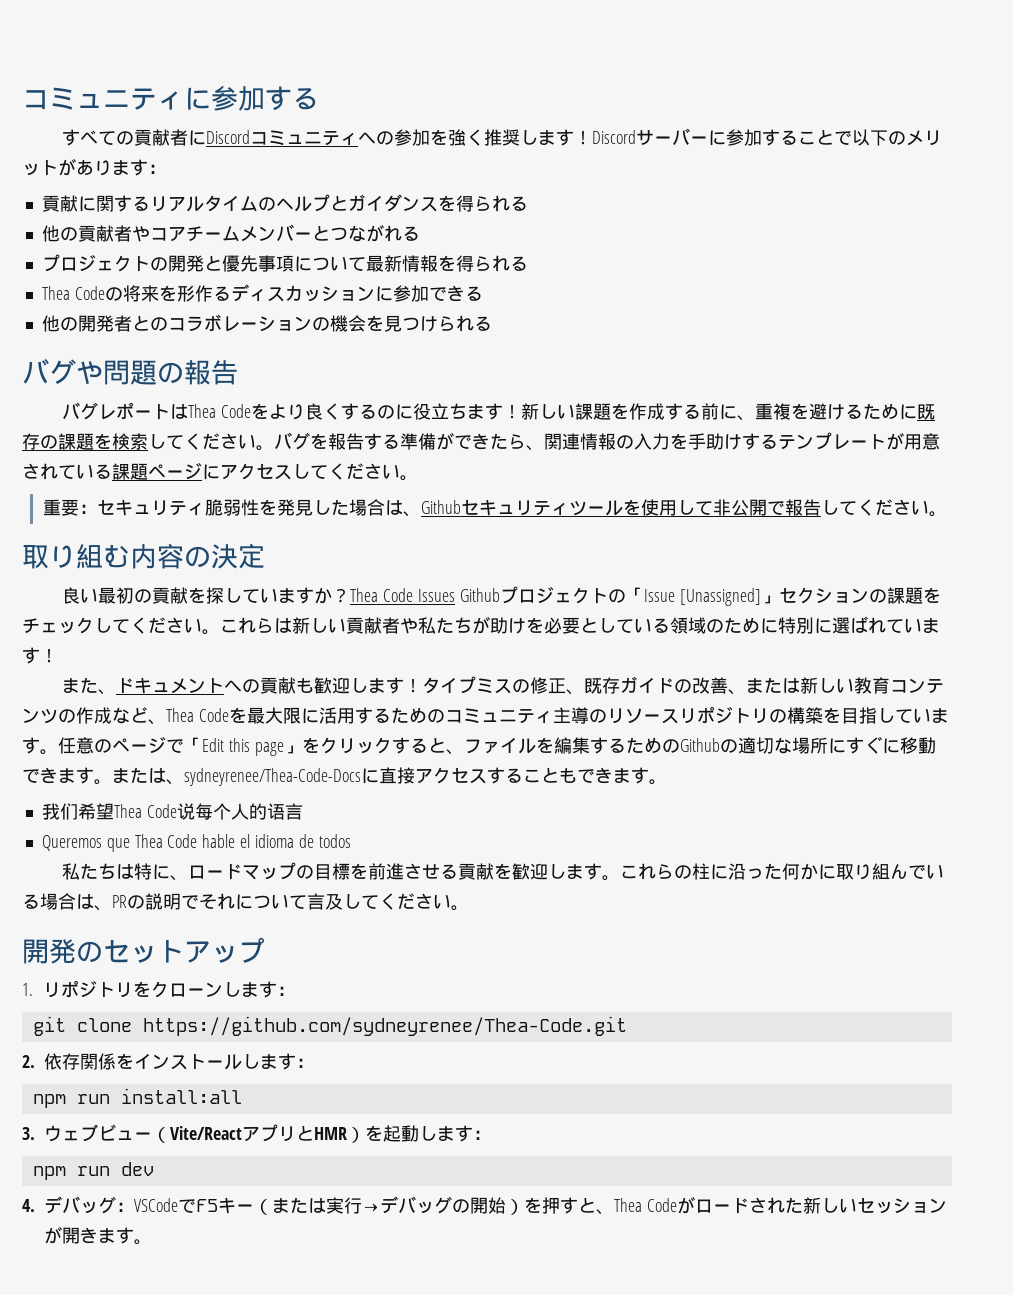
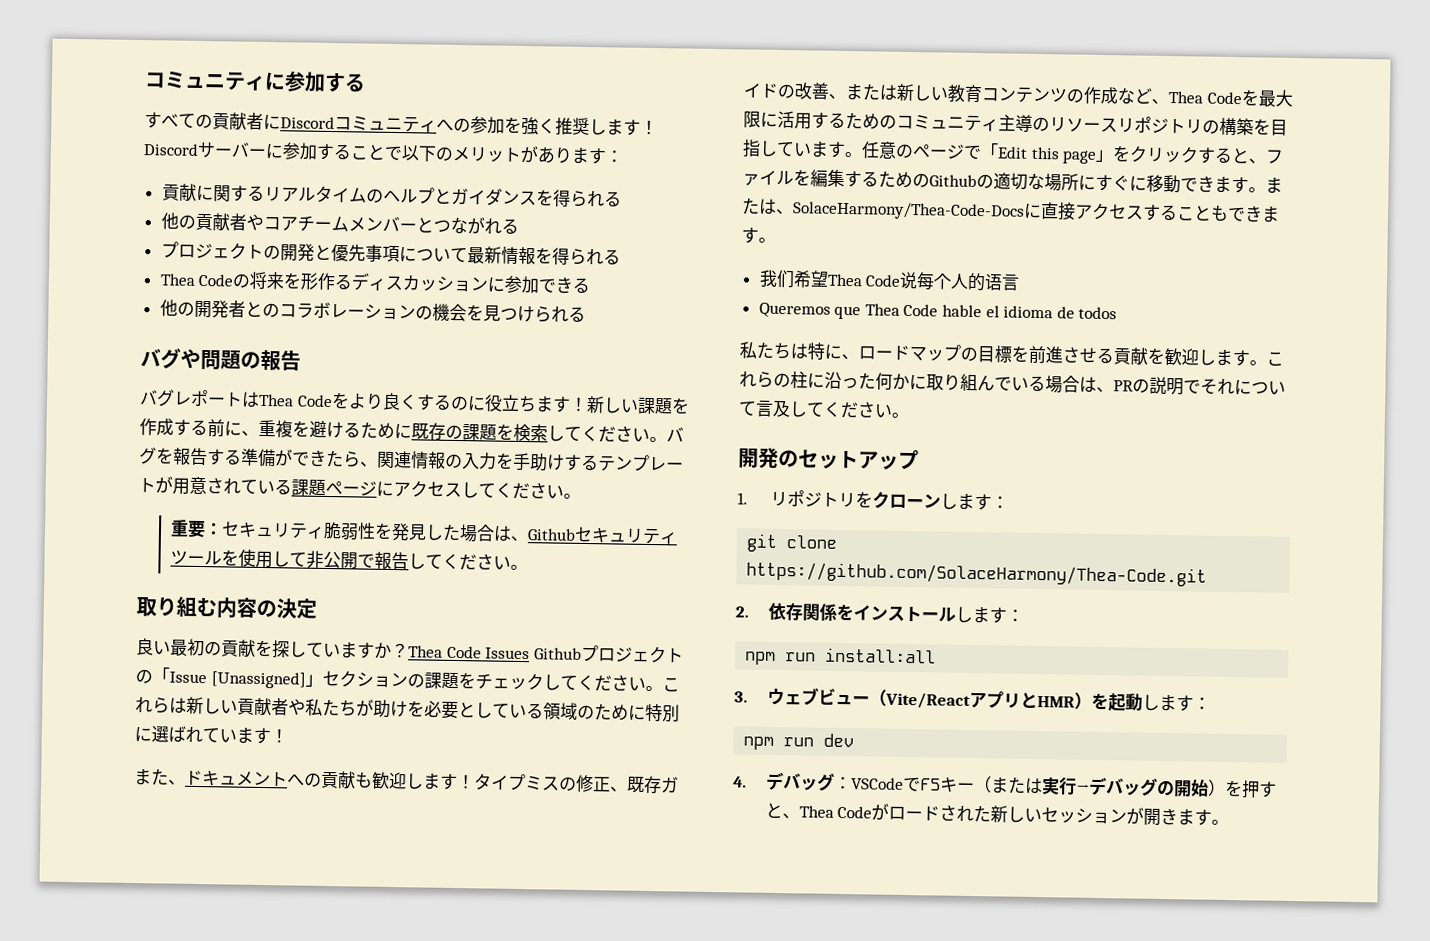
[184,768,361,786] sydneyrenee/Thea-Code-Docs -> [792,201,1025,221] SolaceHarmony/Thea-Code-Docs
[142,1016,627,1036] https://github.com/sydneyrenee/Thea-Code.git -> [746,561,1208,587] https://github.com/SolaceHarmony/Thea-Code.git

